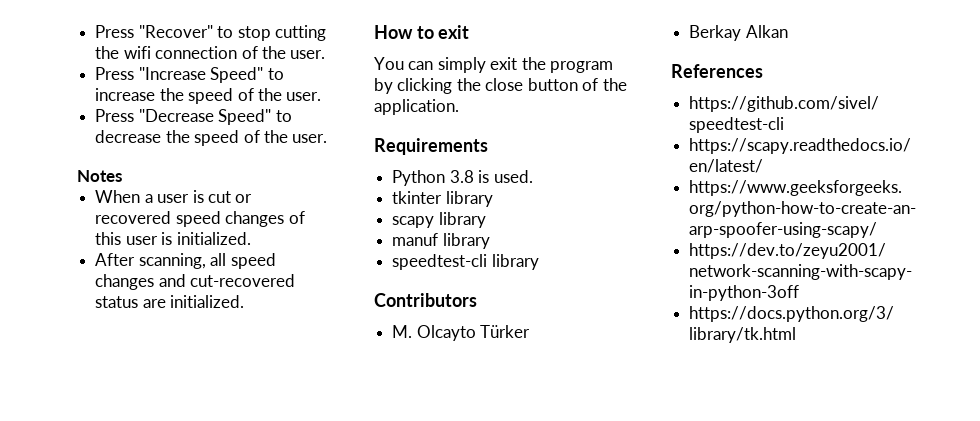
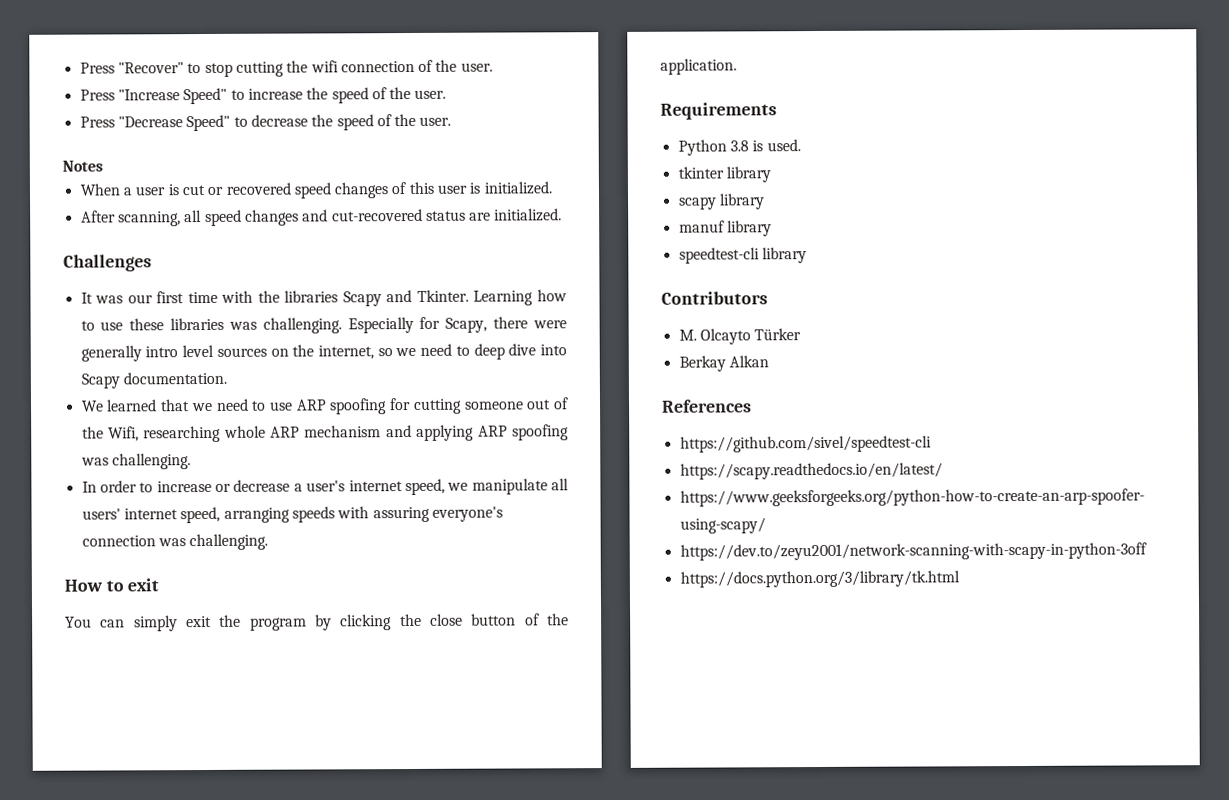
(245, 301) none -> [63,254,152,272] [80,289,567,307] [80,316,567,334] [80,343,567,362] [80,371,227,389] [80,397,569,415] [81,424,569,443] [80,453,191,470] [81,478,570,496] [81,506,503,524] [81,533,269,551] // Challenges // It was our first time with the libraries Scapy and Tkinter. Learning how to use these libraries was challenging. Especially for Scapy, there were generally intro level sources on the internet, so we need to deep dive into Scapy documentation. // We learned that we need to use ARP spoofing for cutting someone out of the Wifi, researching whole ARP mechanism and applying ARP spoofing was challenging. // In order to increase or decrease a user's internet speed, we manipulate all users' internet speed, arranging speeds with assuring everyone's connection was challenging.

